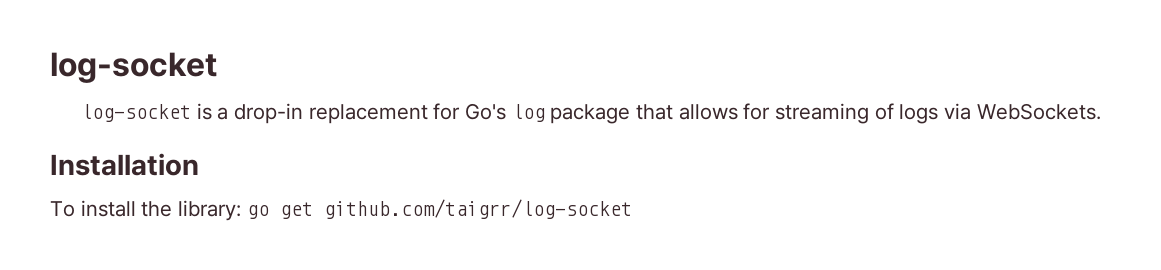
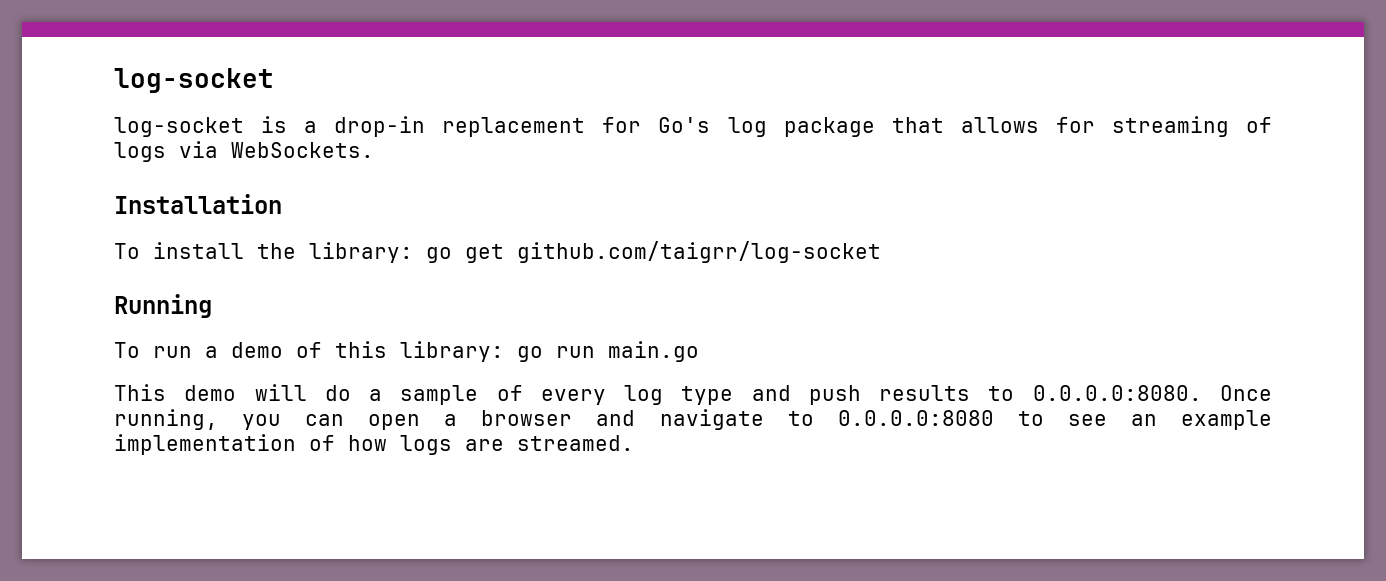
(632, 209) none -> [114,294,212,318] [114,341,699,362] [114,384,1272,405] [114,409,1273,430] [114,434,634,455] // Running // To run a demo of this library: go run main.go // This demo will do a sample of every log type and push results to 0.0.0.0:8080. Once running, you can open a browser and navigate to 0.0.0.0:8080 to see an example implementation of how logs are streamed.

